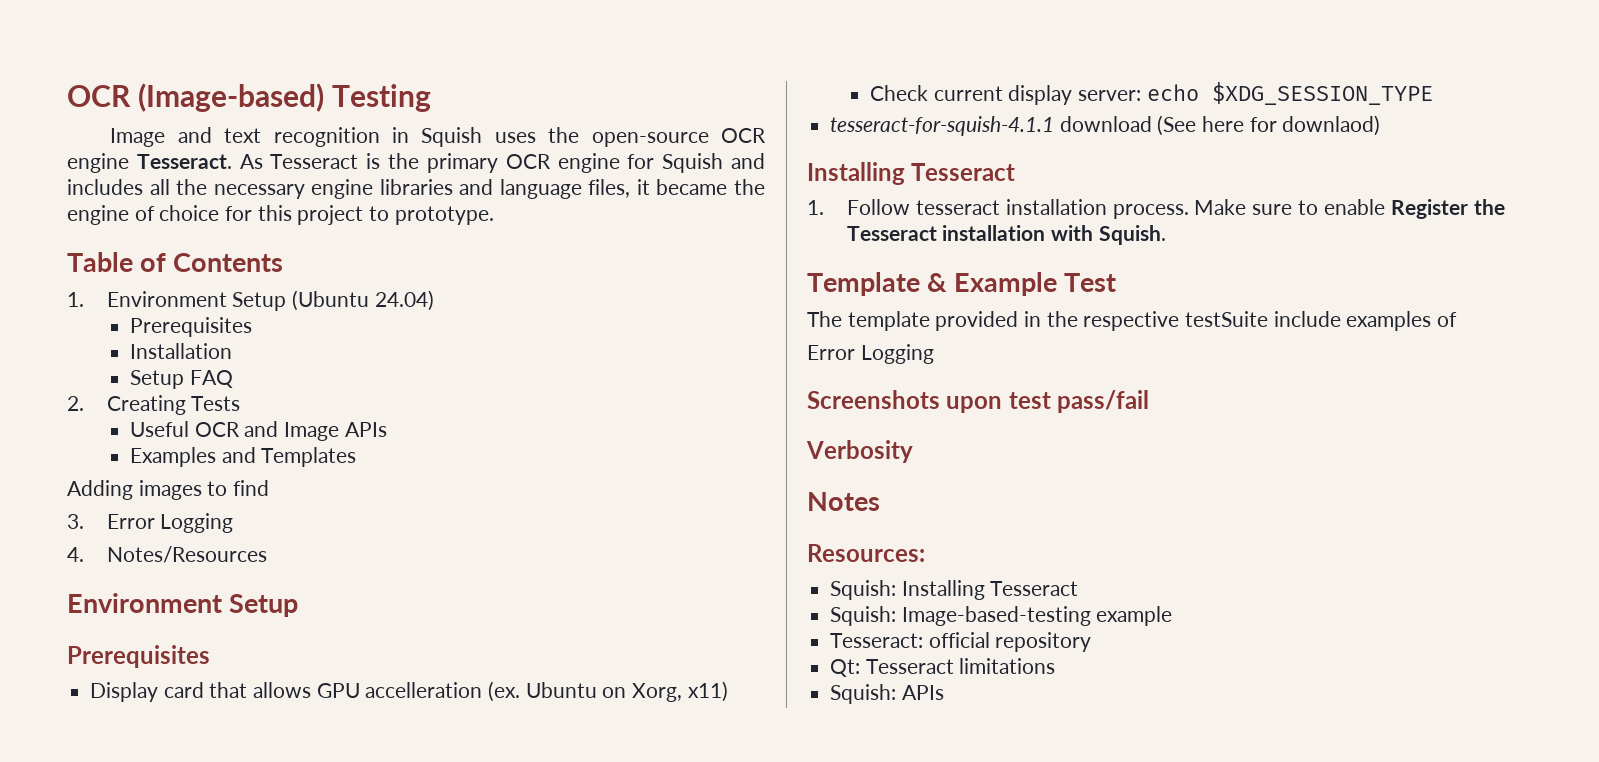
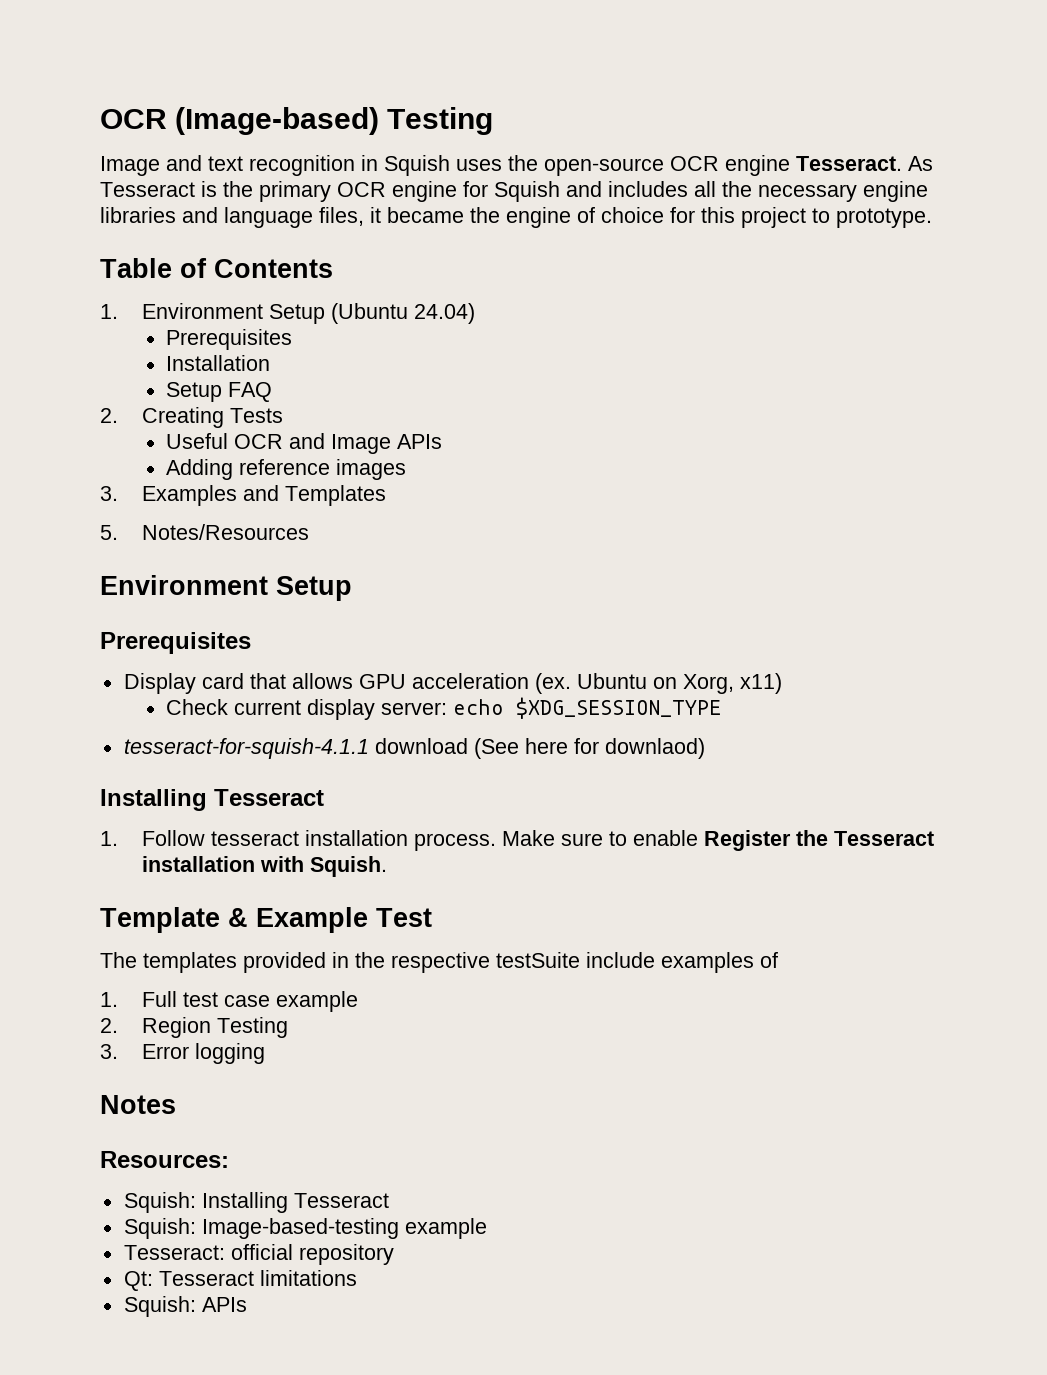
(387, 429) none -> [165,459,406,480] [100,486,118,501] Adding reference images // 3.
[67,480,270,500] [67,513,234,533] [67,547,84,562] Adding images to find // 3. Error Logging // 4. -> [100,525,118,540] 5.
[365,682,483,698] accelleration -> [411,673,529,689] acceleration
[847,311,930,331] template -> [143,952,237,973] templates
[807,344,934,364] [807,390,1150,413] [806,440,913,463] Error Logging // Screenshots upon test pass/fail // Verbosity -> [100,991,359,1012] [100,1017,289,1038] [100,1043,266,1064] 1. Full test case example // 2. Region Testing // 3. Error logging

